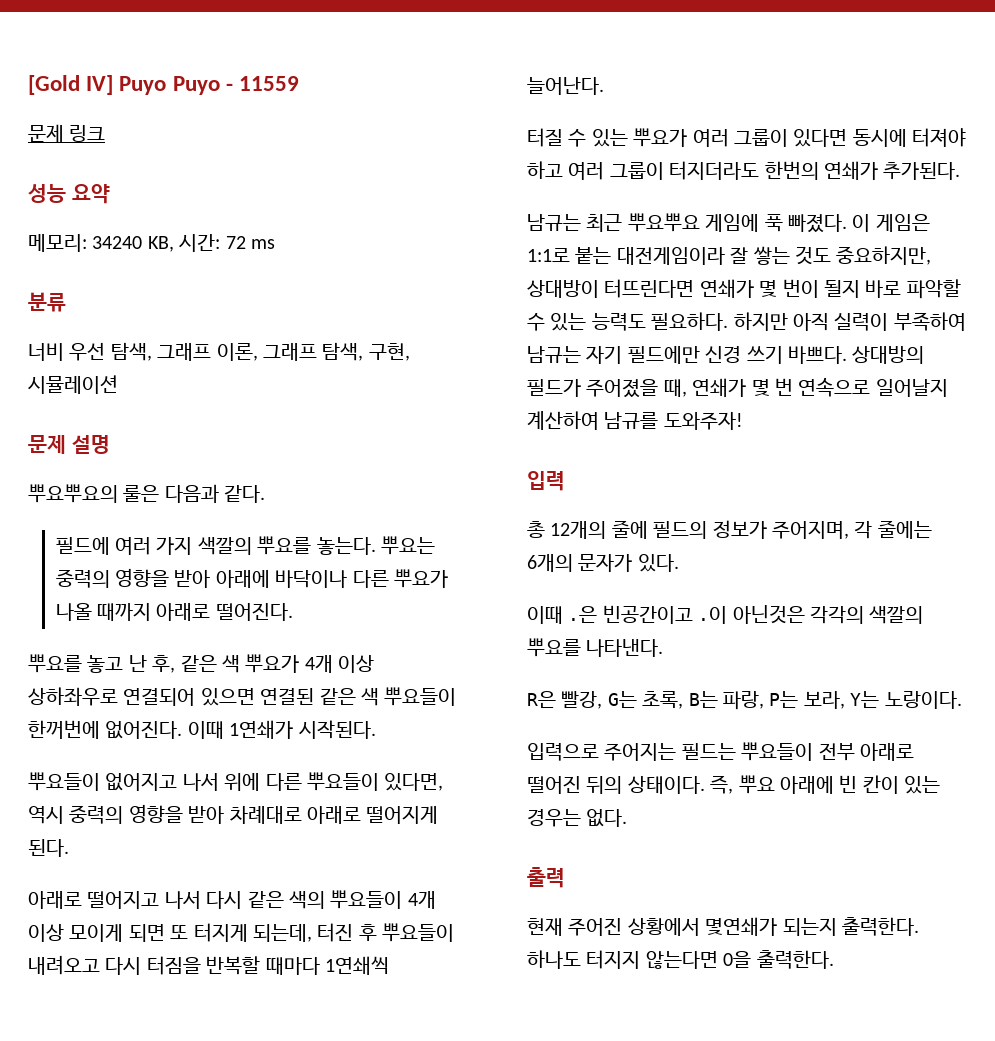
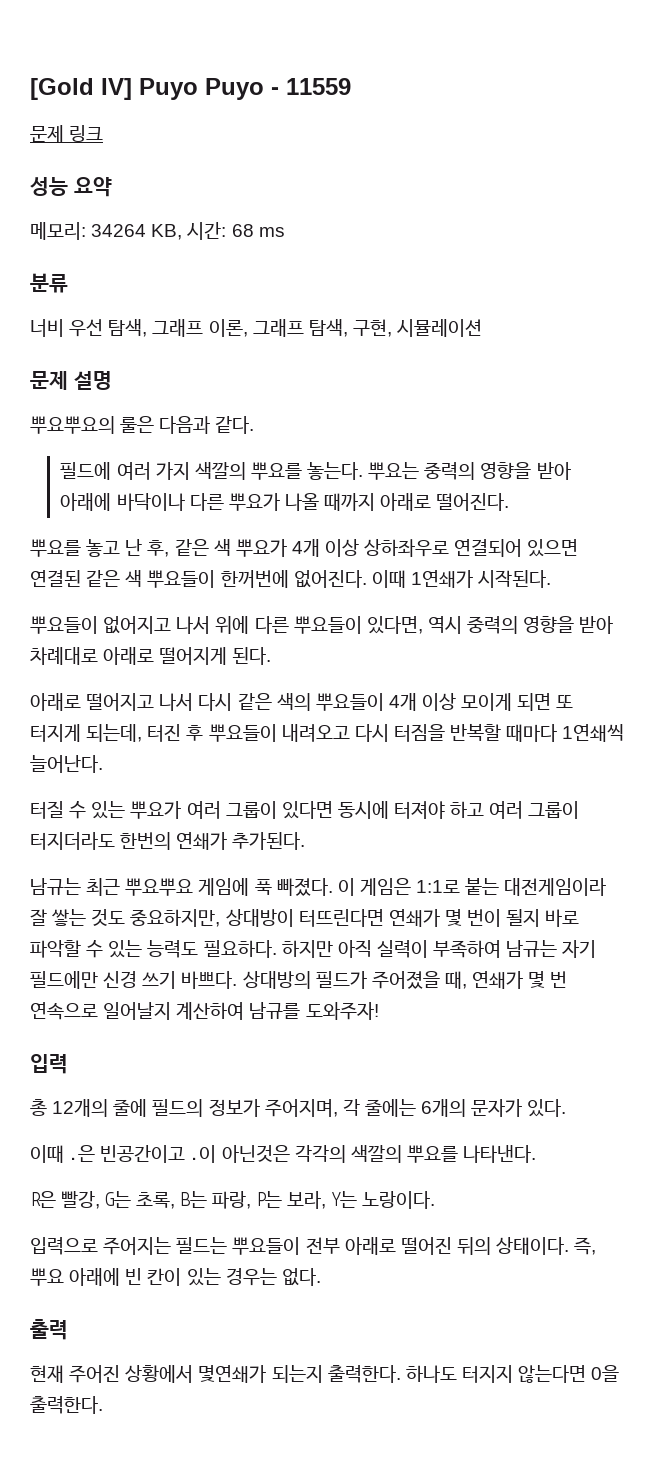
[92,236,143,249] 34240 -> [91,224,147,237] 34264
[225,236,246,249] 72 -> [231,224,254,237] 68

